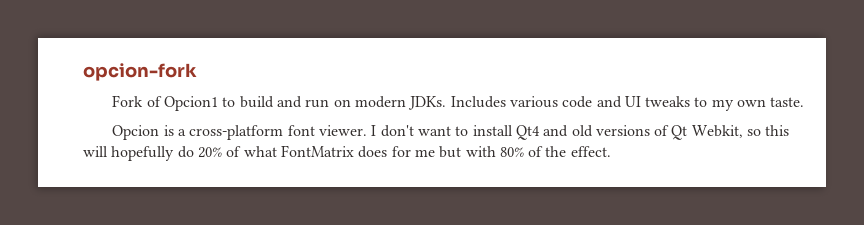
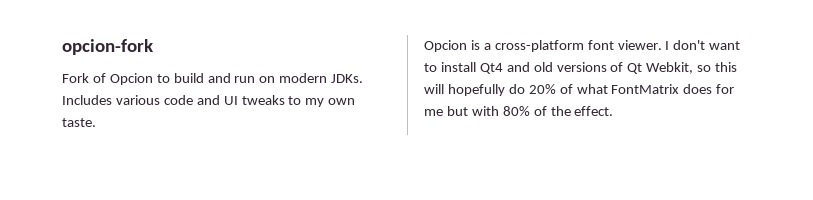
[163,96,218,111] Opcion1 -> [109,73,153,85] Opcion

